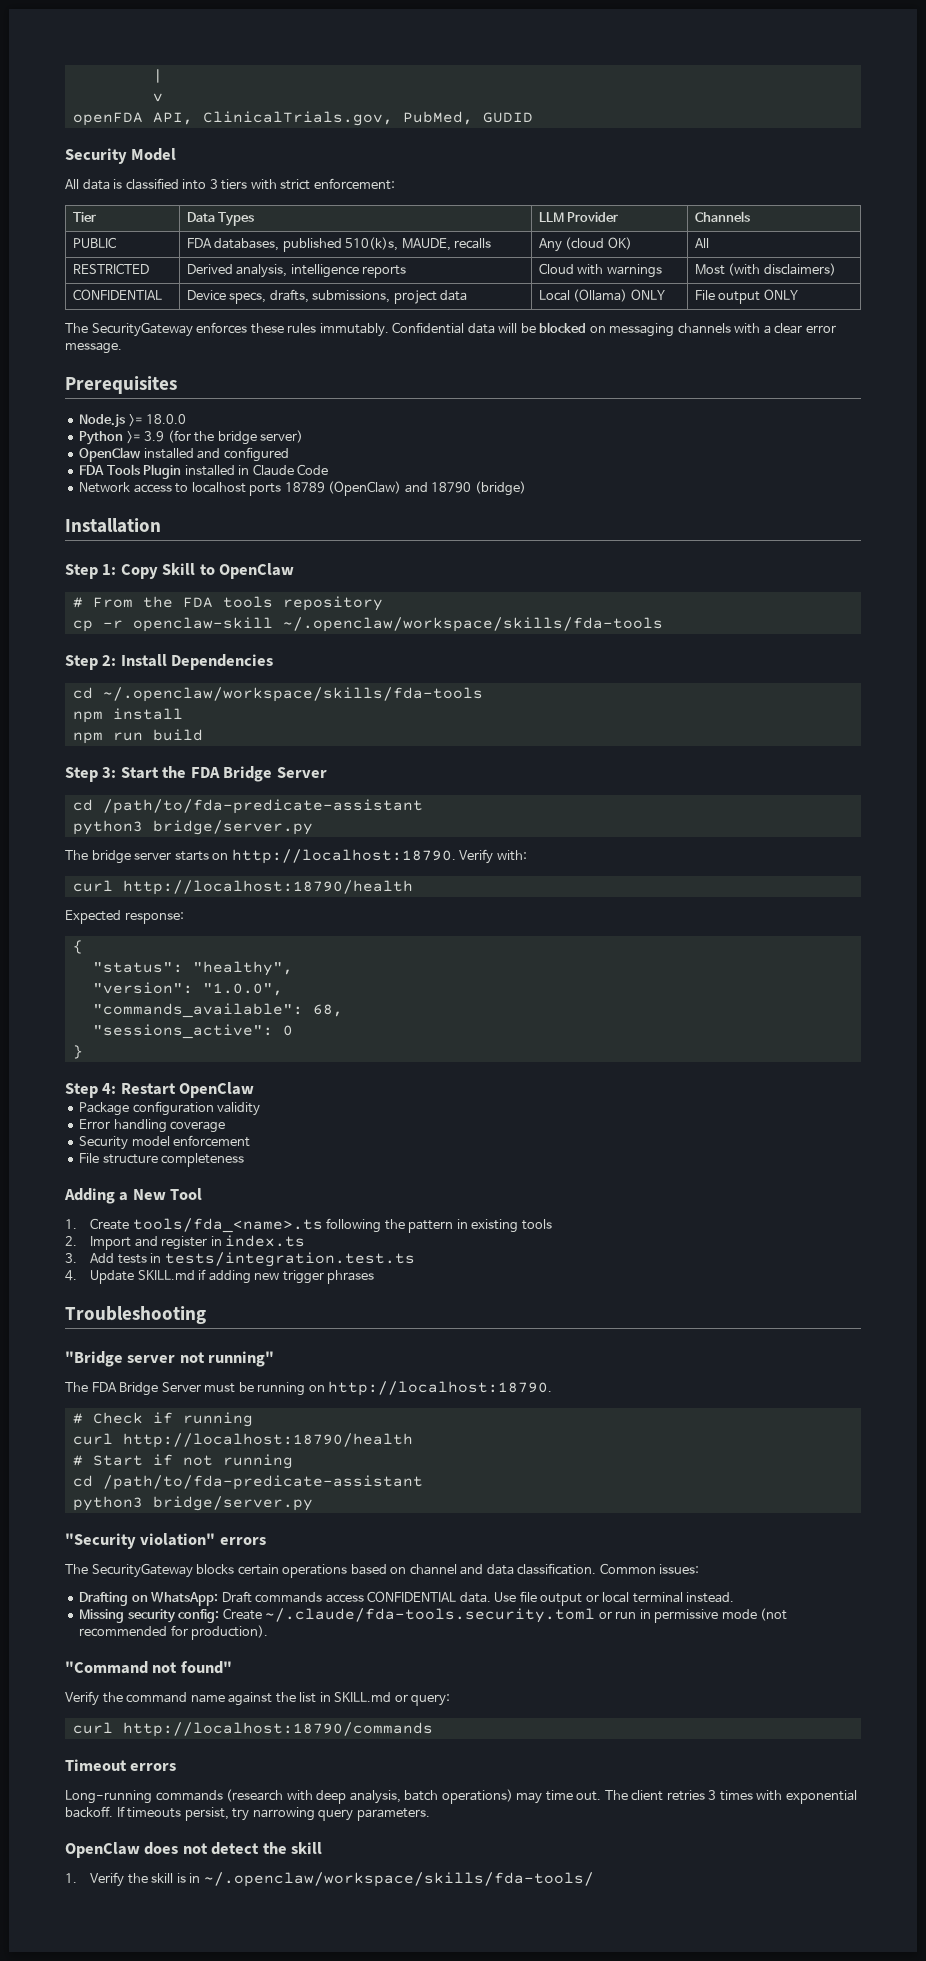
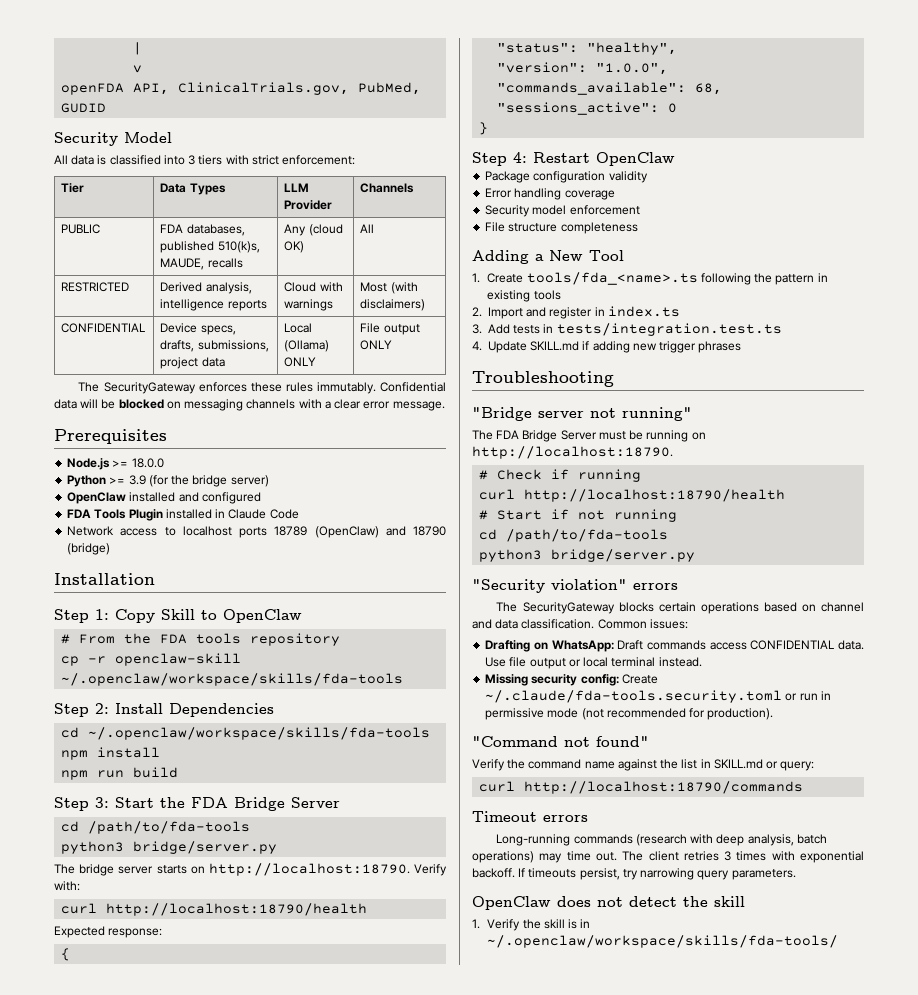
[102,799,423,814] /path/to/fda-predicate-assistant -> [88,821,251,834] /path/to/fda-tools
[102,1475,423,1490] /path/to/fda-predicate-assistant -> [506,529,669,542] /path/to/fda-tools

